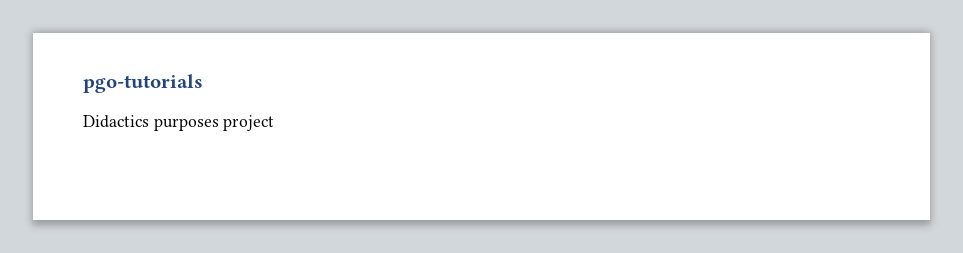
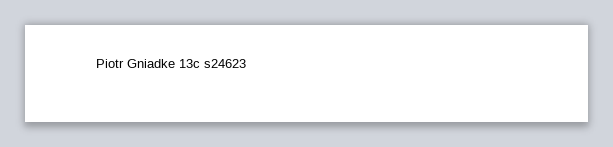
[83,74,203,93] [83,115,275,131] pgo-tutorials // Didactics purposes project -> [96,59,246,68] Piotr Gniadke 13c s24623

